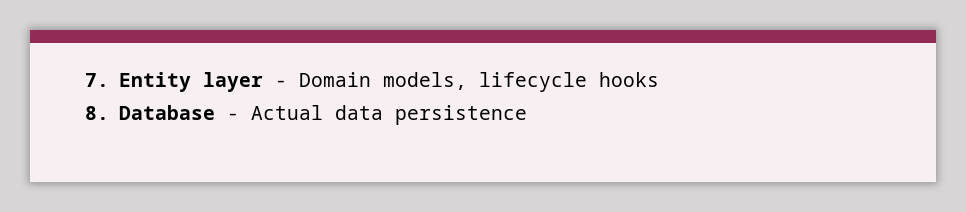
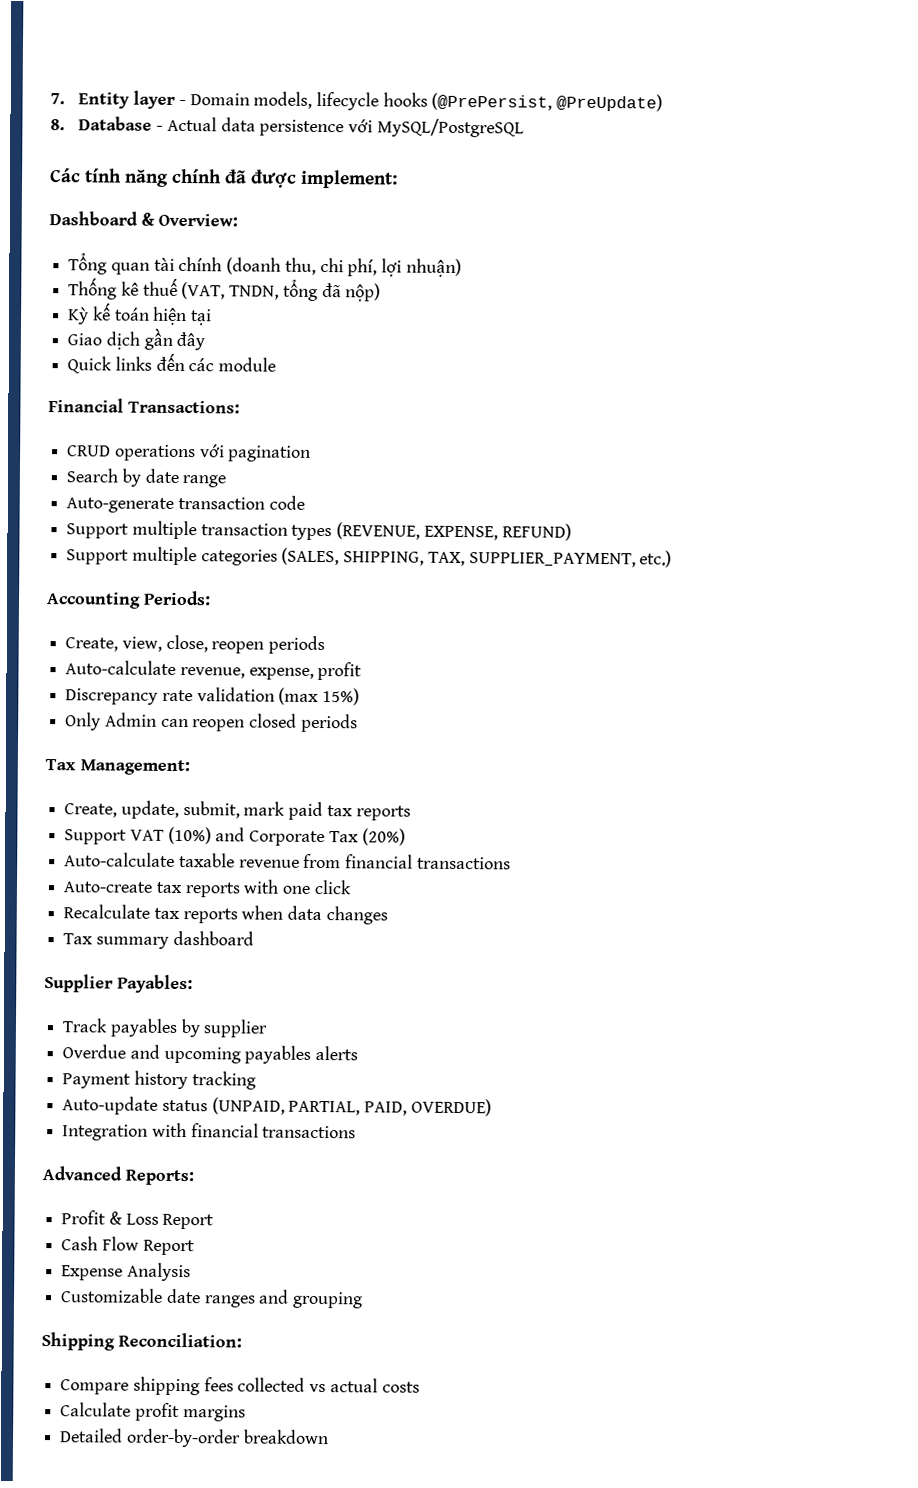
(659, 79) none -> [431,92,664,112] (@PrePersist, @PreUpdate)
(527, 115) none -> [348,118,524,138] [50,168,398,189] [49,211,239,227] [68,252,462,278] [68,277,382,302] [67,302,213,326] [67,327,206,351] [67,352,277,374] [48,398,240,414] [67,444,312,462] [66,468,227,488] [66,495,305,513] [66,520,572,541] [66,546,673,568] [46,590,211,609] [65,634,326,655] [65,660,363,681] [65,687,361,706] [65,712,358,733] [45,759,190,776] [64,800,411,821] [64,826,406,847] [64,852,511,870] [63,879,352,898] [63,904,388,925] [63,930,254,949] [44,974,193,994] [62,1018,269,1038] [62,1044,359,1064] [62,1070,256,1090] [62,1096,492,1117] [62,1122,357,1141] [42,1166,194,1186] [61,1210,215,1230] [61,1236,195,1256] [61,1262,191,1282] [60,1288,364,1309] [41,1332,242,1351] [60,1376,420,1396] [60,1402,246,1422] [59,1428,329,1448] với MySQL/PostgreSQL // Các tính năng chính đã được implement: // Dashboard & Overview: // Tổng quan tài chính (doanh thu, chi phí, lợi nhuận) // Thống kê thuế (VAT, TNDN, tổng đã nộp) // Kỳ kế toán hiện tại // Giao dịch gần đây // Quick links đến các module // Financial Transactions: // CRUD operations với pagination // Search by date range // Auto-generate transaction code // Support multiple transaction types (REVENUE, EXPENSE, REFUND) // Support multiple categories (SALES, SHIPPING, TAX, SUPPLIER_PAYMENT, etc.) // Accounting Periods: // Create, view, close, reopen periods // Auto-calculate revenue, expense, profit // Discrepancy rate validation (max 15%) // Only Admin can reopen closed periods // Tax Management: // Create, update, submit, mark paid tax reports // Support VAT (10%) and Corporate Tax (20%) // Auto-calculate taxable revenue from financial transactions // Auto-create tax reports with one click // Recalculate tax reports when data changes // Tax summary dashboard // Supplier Payables: // Track payables by supplier // Overdue and upcoming payables alerts // Payment history tracking // Auto-update status (UNPAID, PARTIAL, PAID, OVERDUE) // Integration with financial transactions // Advanced Reports: // Profit & Loss Report // Cash Flow Report // Expense Analysis // Customizable date ranges and grouping // Shipping Reconciliation: // Compare shipping fees collected vs actual costs // Calculate profit margins // Detailed order-by-order breakdown

